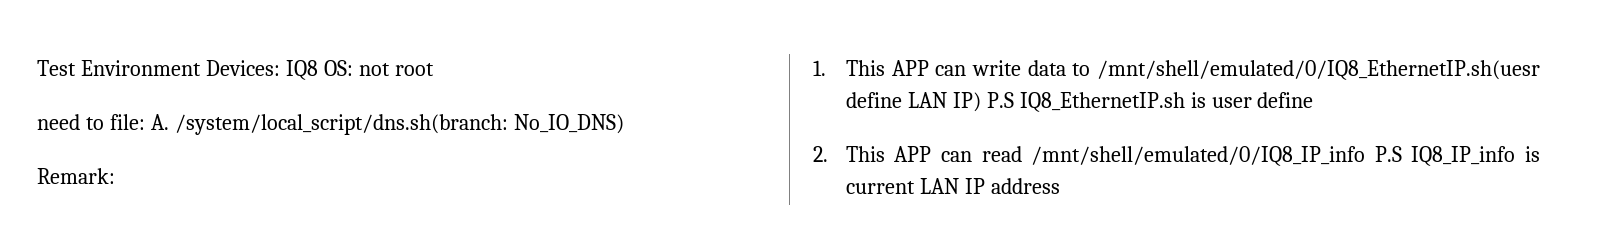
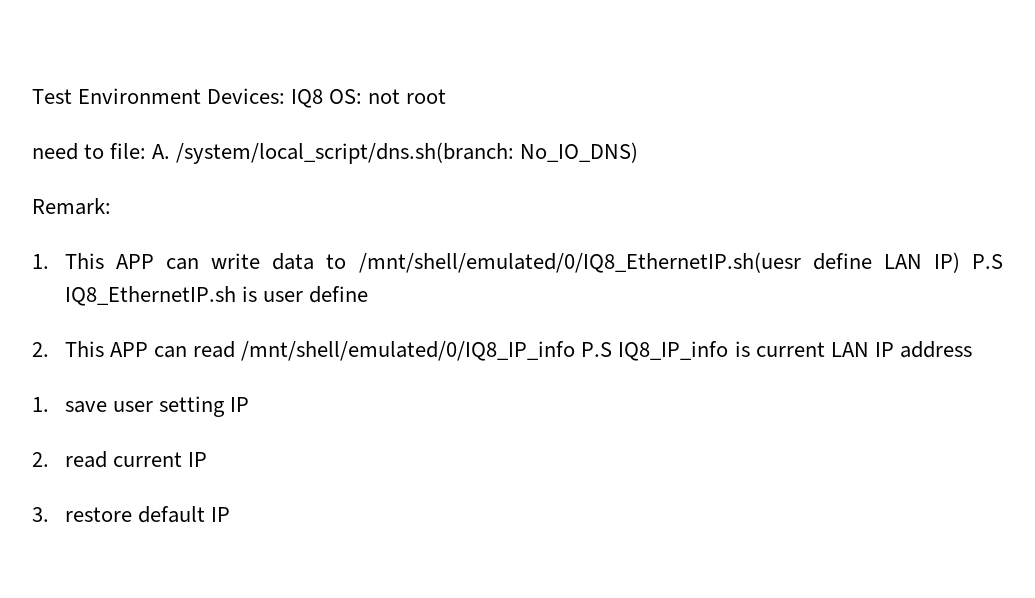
(1060, 186) none -> [32,396,250,417] [32,451,208,468] [32,506,231,523] // 1. save user setting IP // 2. read current IP // 3. restore default IP

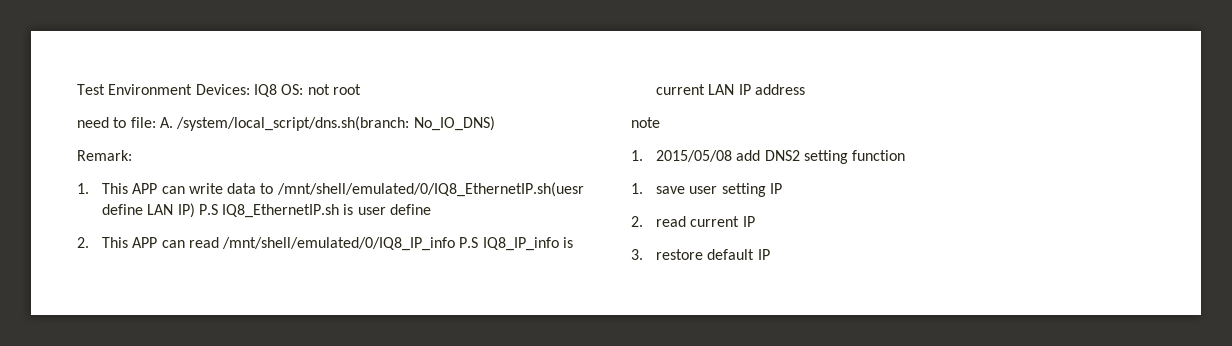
(972, 349) none -> [631,117,660,128] [631,150,906,164] // note // 1. 2015/05/08 add DNS2 setting function

